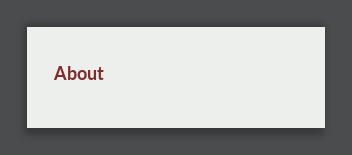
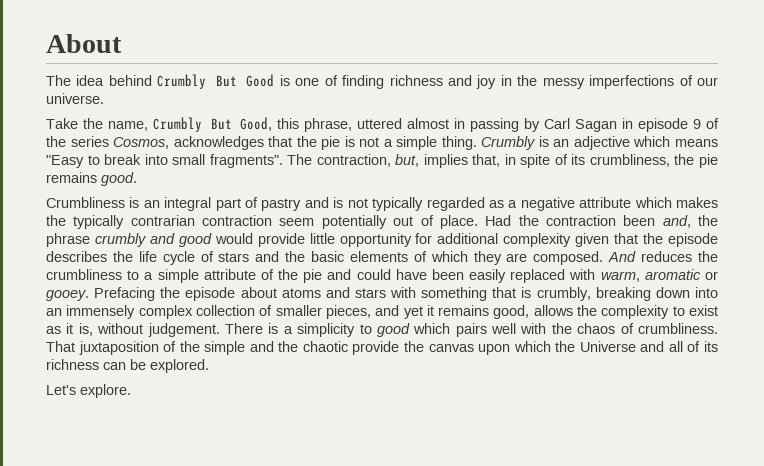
(104, 73) none -> [46,74,719,89] [46,93,104,104] [46,117,719,132] [46,136,718,150] [46,154,718,168] [46,172,137,186] [46,197,719,211] [46,215,718,229] [46,233,719,247] [46,251,718,265] [46,269,718,283] [46,287,718,301] [46,305,718,319] [46,323,719,337] [46,341,718,355] [46,359,209,373] [46,384,131,398] // The idea behind Crumbly But Good is one of finding richness and joy in the messy imperfections of our universe. // Take the name, Crumbly But Good, this phrase, uttered almost in passing by Carl Sagan in episode 9 of the series Cosmos, acknowledges that the pie is not a simple thing. Crumbly is an adjective which means "Easy to break into small fragments". The contraction, but, implies that, in spite of its crumbliness, the pie remains good. // Crumbliness is an integral part of pastry and is not typically regarded as a negative attribute which makes the typically contrarian contraction seem potentially out of place. Had the contraction been and, the phrase crumbly and good would provide little opportunity for additional complexity given that the episode describes the life cycle of stars and the basic elements of which they are composed. And reduces the crumbliness to a simple attribute of the pie and could have been easily replaced with warm, aromatic or gooey. Prefacing the episode about atoms and stars with something that is crumbly, breaking down into an immensely complex collection of smaller pieces, and yet it remains good, allows the complexity to exist as it is, without judgement. There is a simplicity to good which pairs well with the chaos of crumbliness. That juxtaposition of the simple and the chaotic provide the canvas upon which the Universe and all of its richness can be explored. // Let's explore.

